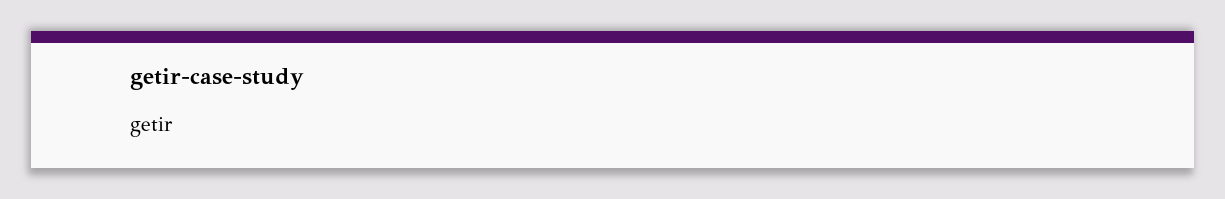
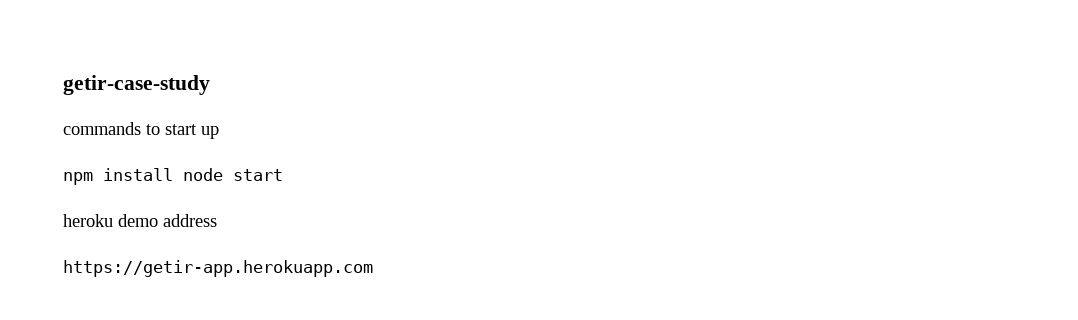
[130,117,173,137] getir -> [63,122,219,139] [63,168,283,185] [63,214,217,227] [63,260,373,277] commands to start up // npm install node start // heroku demo address // https://getir-app.herokuapp.com

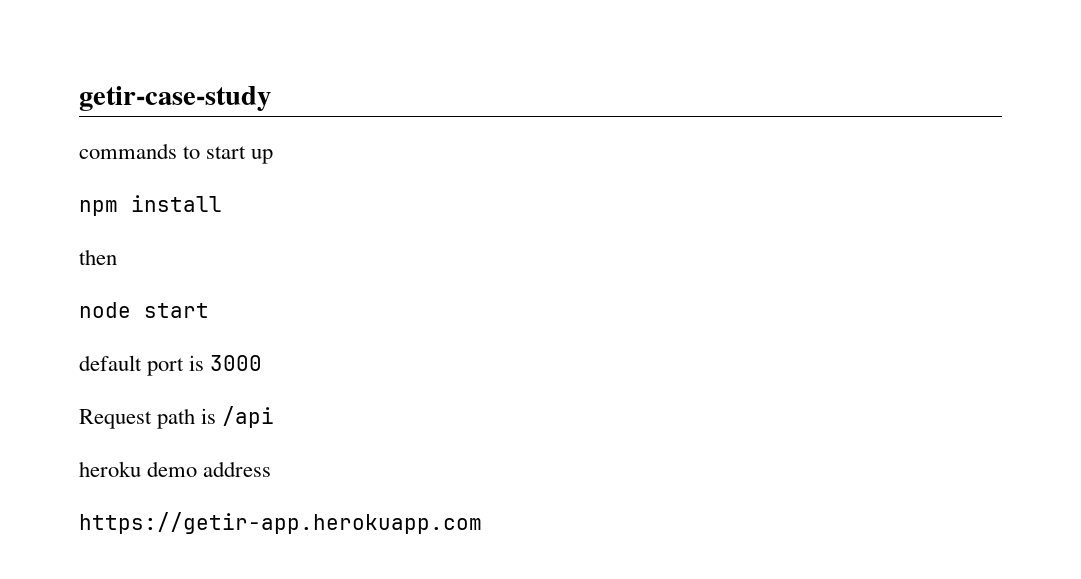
(173, 174) none -> [79,249,117,265] // then //
(283, 175) none -> [79,355,263,376] [79,406,275,429] // default port is 3000 // Request path is /api

